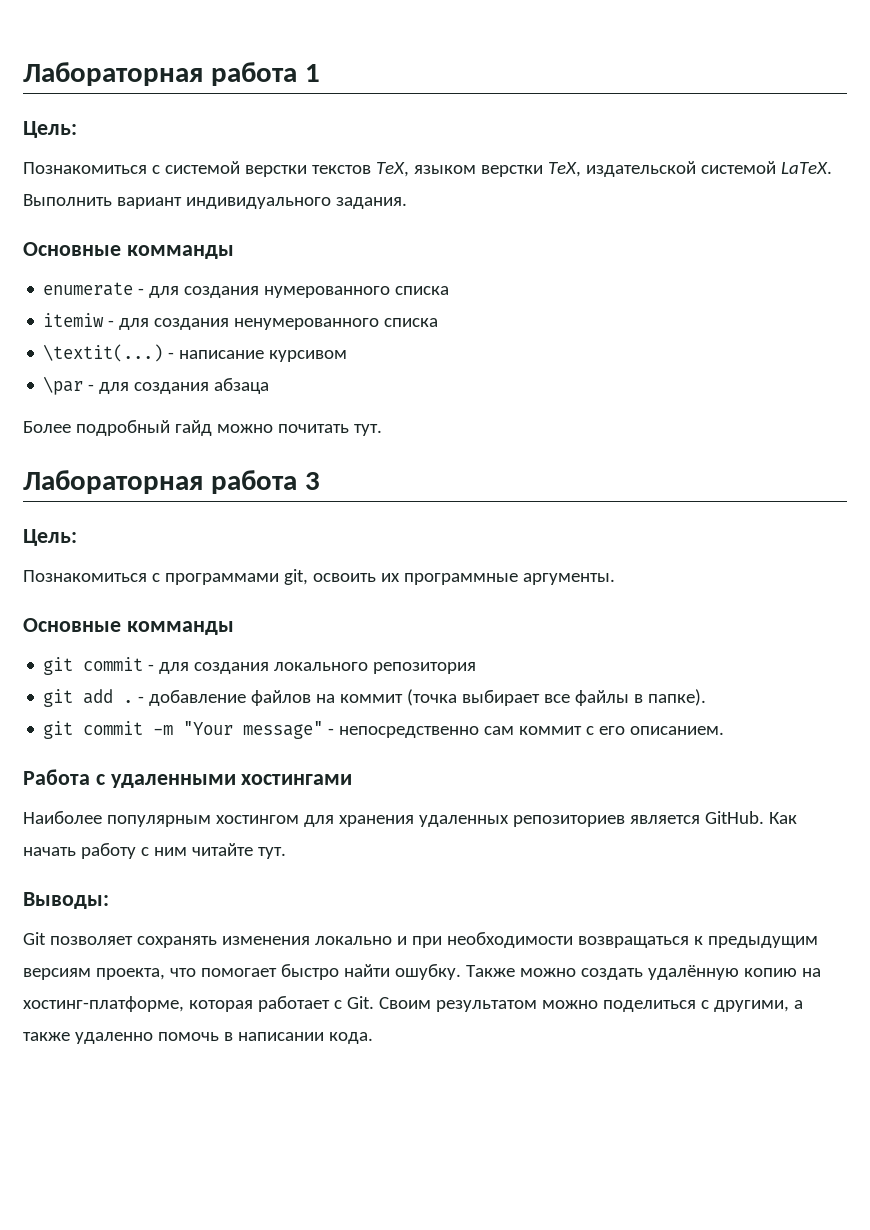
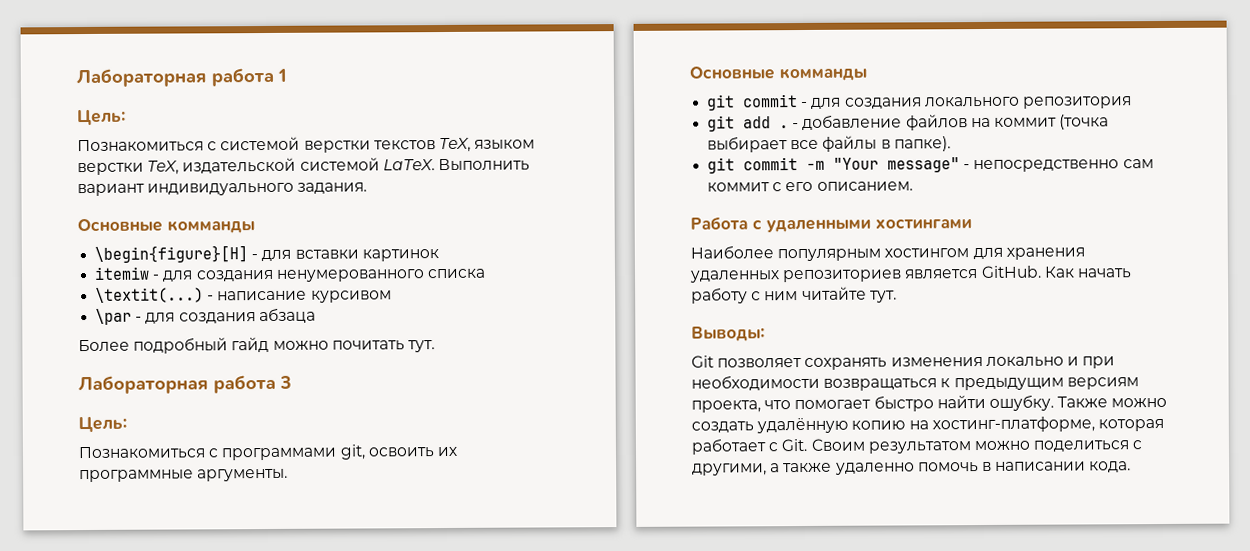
[43,282,450,298] enumerate - для создания нумерованного списка -> [94,245,439,263] \begin{figure}[H] - для вставки картинок

